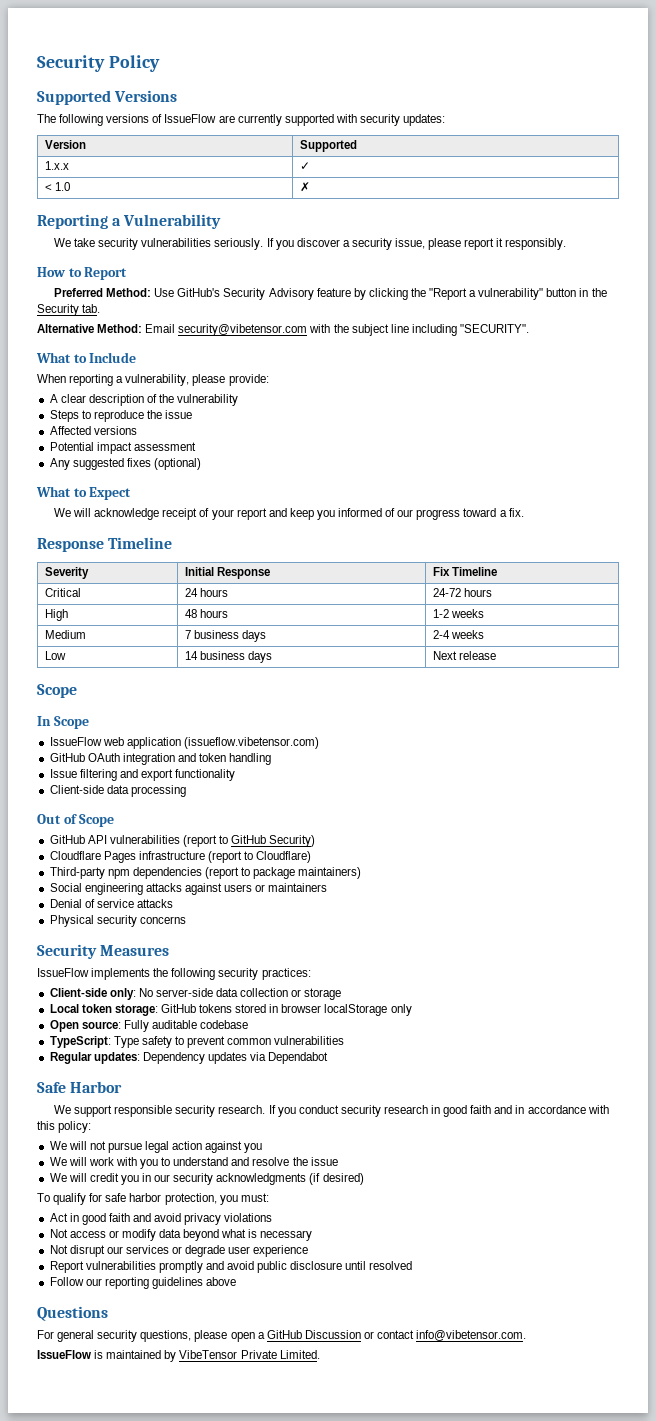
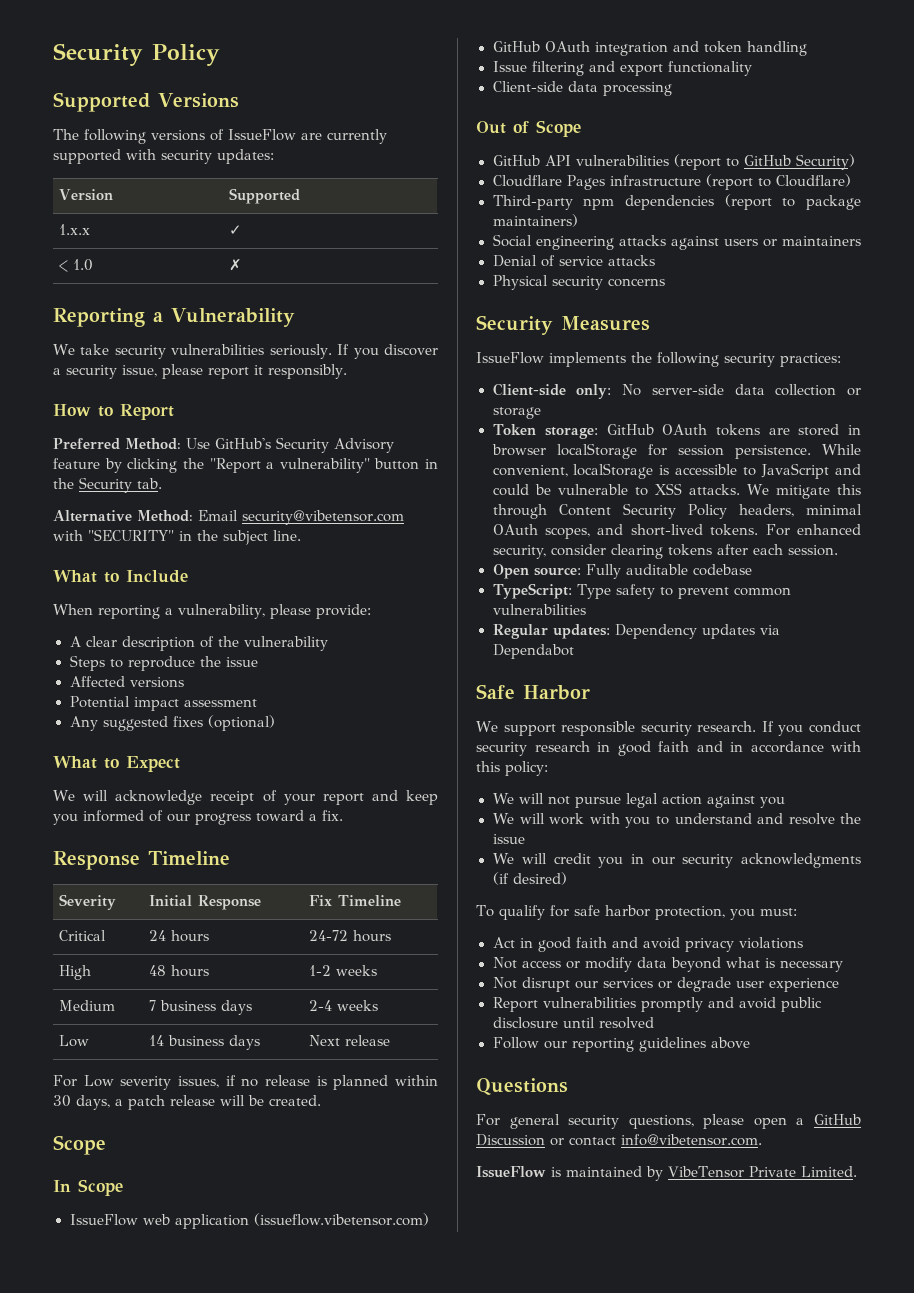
[333,324,529,336] the subject line including "SECURITY". -> [88,529,301,545] "SECURITY" in the subject line.
(497, 655) none -> [53,1075,439,1090] [53,1095,321,1110] // For Low severity issues, if no release is planned within 30 days, a patch release will be created.
[49,1004,412,1016] Local token storage: GitHub tokens stored in browser localStorage only -> [492,424,861,439] [491,443,861,459] [492,463,861,479] [492,483,861,499] [492,503,862,519] [492,524,861,539] [492,544,839,559] Token storage: GitHub OAuth tokens are stored in browser localStorage for session persistence. While convenient, localStorage is accessible to JavaScript and could be vulnerable to XSS attacks. We mitigate this through Content Security Policy headers, minimal OAuth scopes, and short-lived tokens. For enhanced security, consider clearing tokens after each session.

